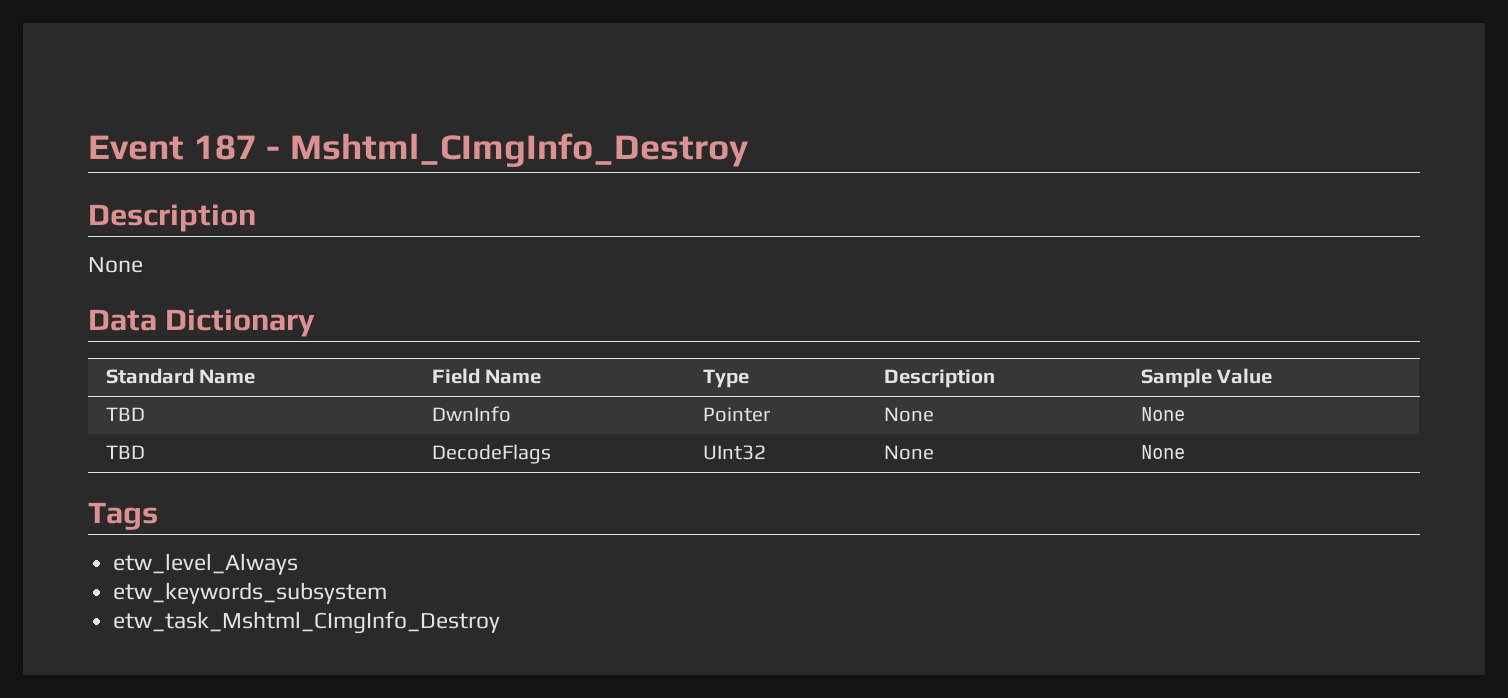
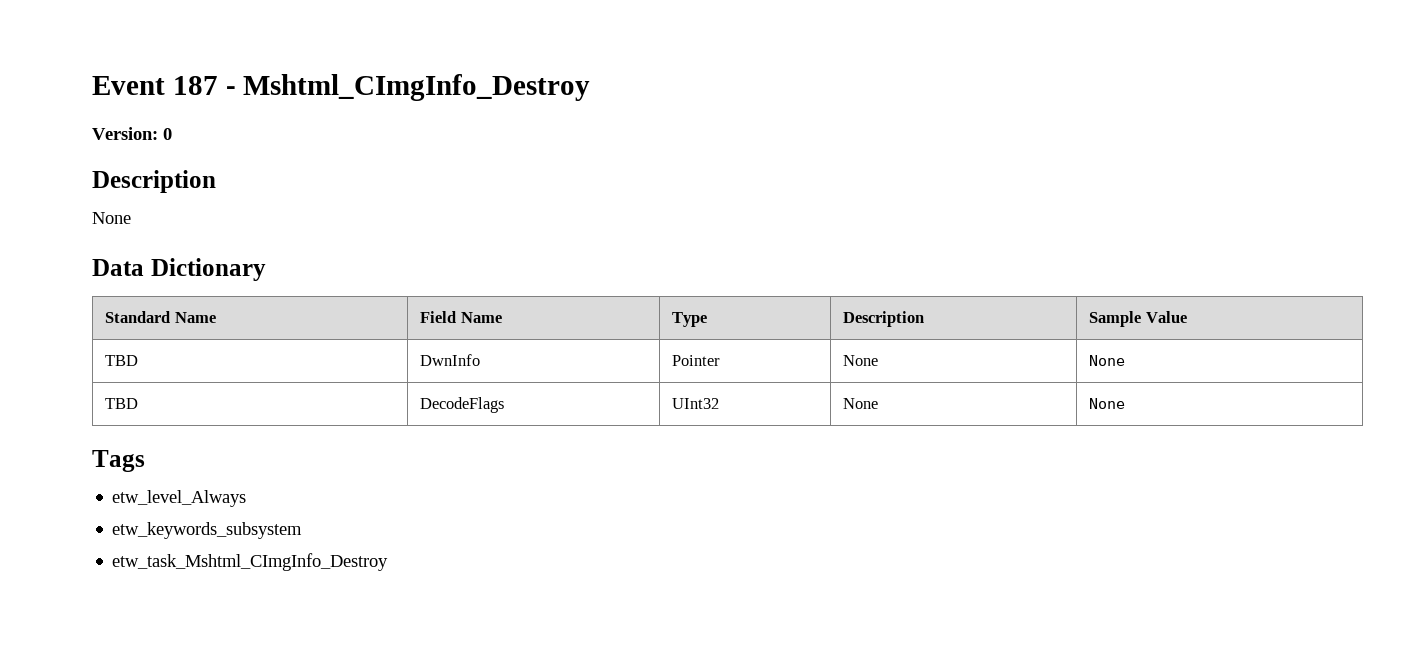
(749, 150) none -> [92,127,172,140] // Version: 0

